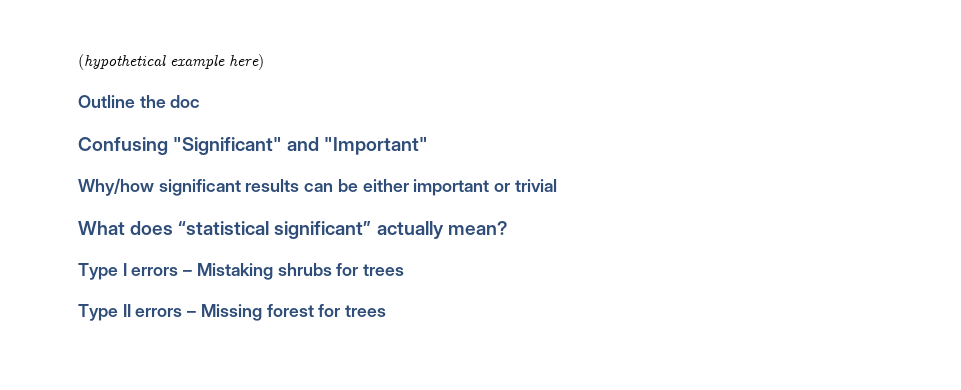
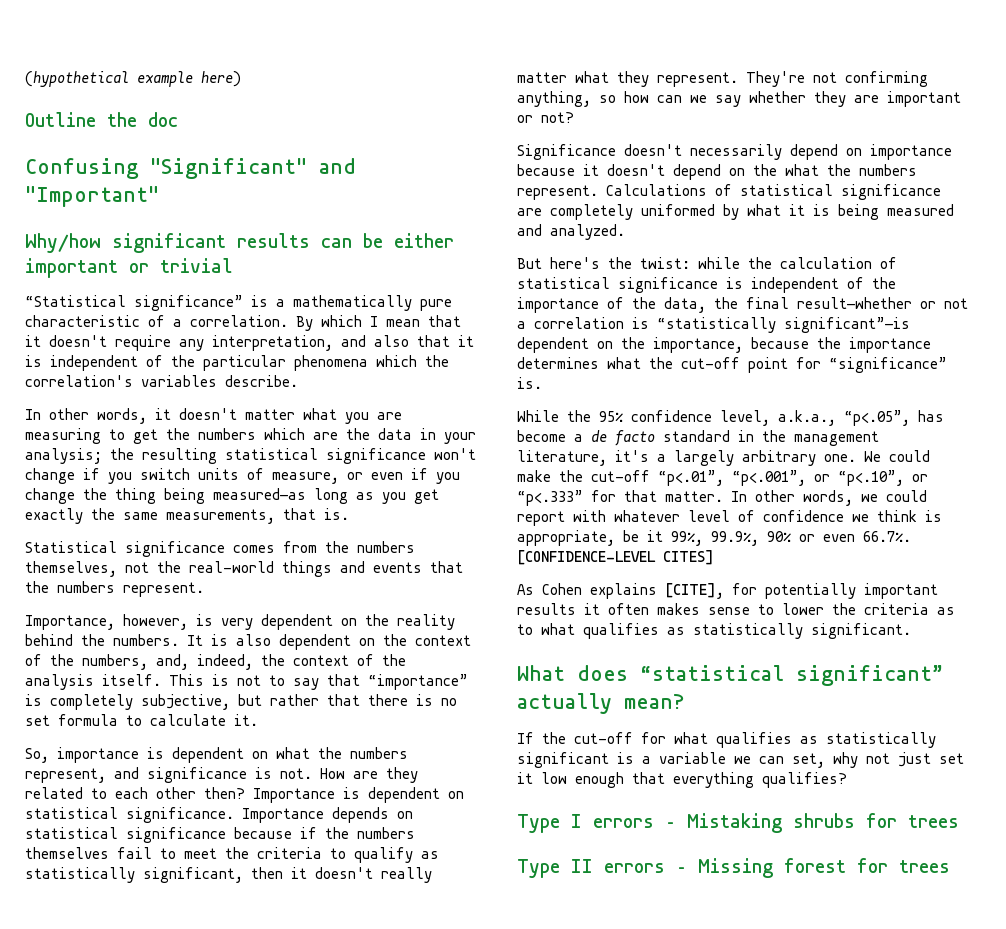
(557, 185) none -> [25,295,452,311] [25,315,461,331] [25,335,474,351] [25,355,449,371] [25,375,298,387] [25,408,402,424] [25,428,476,444] [25,448,476,464] [25,468,460,484] [25,488,439,504] [25,508,349,524] [25,541,415,557] [25,561,463,577] [25,581,204,597] [25,614,455,630] [25,634,471,650] [25,654,406,670] [25,674,468,690] [25,694,457,710] [25,714,258,726] [25,747,408,763] [25,767,418,783] [25,787,464,803] [25,807,413,823] [25,827,415,843] [25,847,439,863] [25,867,432,883] [517,71,928,87] [517,91,961,107] [517,112,574,123] [517,144,952,160] [517,164,917,180] [517,184,941,200] [517,204,954,220] [517,224,625,240] [517,257,897,269] [517,277,896,293] [517,297,968,313] [517,317,910,333] [517,337,931,353] [517,357,947,373] [517,377,542,389] [517,410,944,426] [517,430,879,446] [517,450,930,466] [517,470,928,486] [517,490,927,506] [517,510,942,526] [517,530,911,546] [517,550,714,565] [517,583,938,599] [517,603,955,615] [517,623,911,639] // “Statistical significance” is a mathematically pure characteristic of a correlation. By which I mean that it doesn't require any interpretation, and also that it is independent of the particular phenomena which the correlation's variables describe. // In other words, it doesn't matter what you are measuring to get the numbers which are the data in your analysis; the resulting statistical significance won't change if you switch units of measure, or even if you change the thing being measured—as long as you get exactly the same measurements, that is. // Statistical significance comes from the numbers themselves, not the real-world things and events that the numbers represent. // Importance, however, is very dependent on the reality behind the numbers. It is also dependent on the context of the numbers, and, indeed, the context of the analysis itself. This is not to say that “importance” is completely subjective, but rather that there is no set formula to calculate it. // So, importance is dependent on what the numbers represent, and significance is not. How are they related to each other then? Importance is dependent on statistical significance. Importance depends on statistical significance because if the numbers themselves fail to meet the criteria to qualify as statistically significant, then it doesn't really matter what they represent. They're not confirming anything, so how can we say whether they are important or not? // Significance doesn't necessarily depend on importance because it doesn't depend on the what the numbers represent. Calculations of statistical significance are completely uniformed by what it is being measured and analyzed. // But here's the twist: while the calculation of statistical significance is independent of the importance of the data, the final result—whether or not a correlation is “statistically significant”—is dependent on the importance, because the importance determines what the cut-off point for “significance” is. // While the 95% confidence level, a.k.a., “p<.05”, has become a de facto standard in the management literature, it's a largely arbitrary one. We could make the cut-off “p<.01”, “p<.001”, or “p<.10”, or “p<.333” for that matter. In other words, we could report with whatever level of confidence we think is appropriate, be it 99%, 99.9%, 90% or even 66.7%. [CONFIDENCE-LEVEL CITES] // As Cohen explains [CITE], for potentially important results it often makes sense to lower the criteria as to what qualifies as statistically significant.
(508, 228) none -> [517,732,936,748] [517,752,964,768] [517,772,847,788] // If the cut-off for what qualifies as statistically significant is a variable we can set, why not just set it low enough that everything qualifies?

